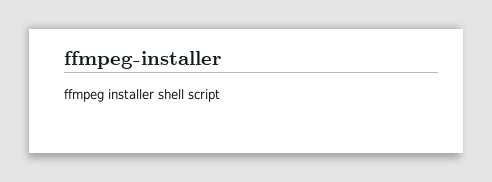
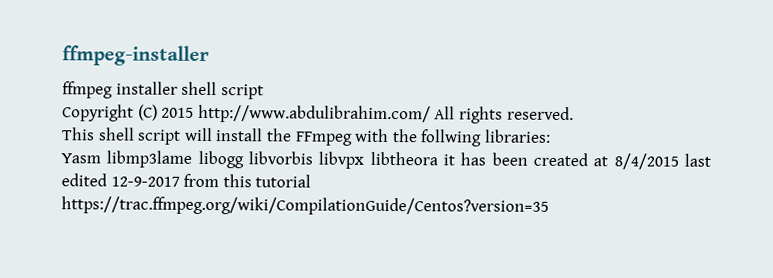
(220, 95) none -> [62,104,574,124] [61,127,551,147] [61,150,711,170] [61,173,312,188] [61,196,549,216] // Copyright (C) 2015 http://www.abdulibrahim.com/ All rights reserved. // This shell script will install the FFmpeg with the follwing libraries: // Yasm libmp3lame libogg libvorbis libvpx libtheora it has been created at 8/4/2015 last edited 12-9-2017 from this tutorial https://trac.ffmpeg.org/wiki/CompilationGuide/Centos?version=35

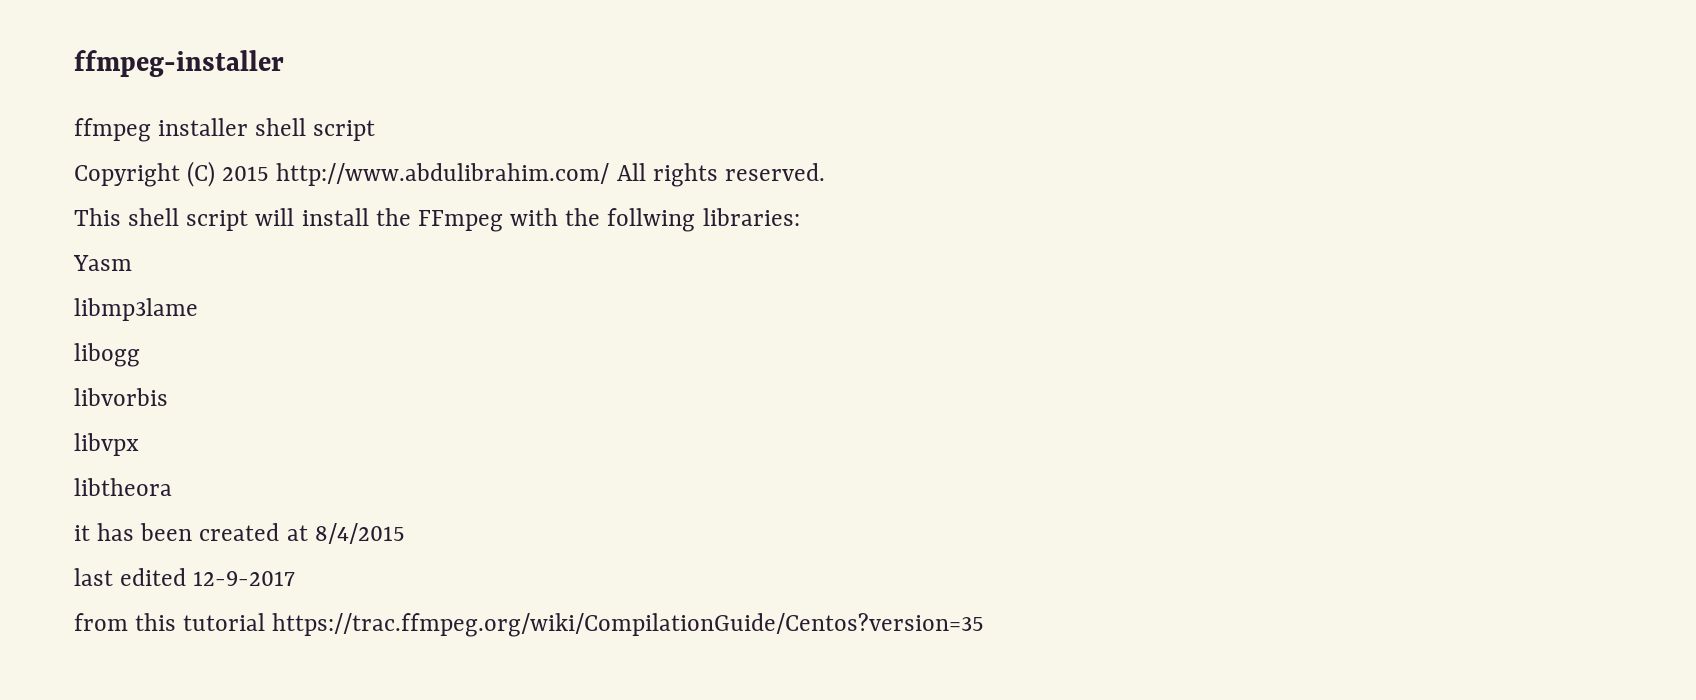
(101, 158) none -> (132, 263) //
(193, 159) none -> (198, 309) //
(244, 159) none -> (140, 355) //
(313, 158) none -> (168, 397) //
(365, 160) none -> (139, 444) //
(438, 158) none -> (172, 487) //
(679, 161) none -> (405, 533) //
(180, 181) none -> (296, 578) //

